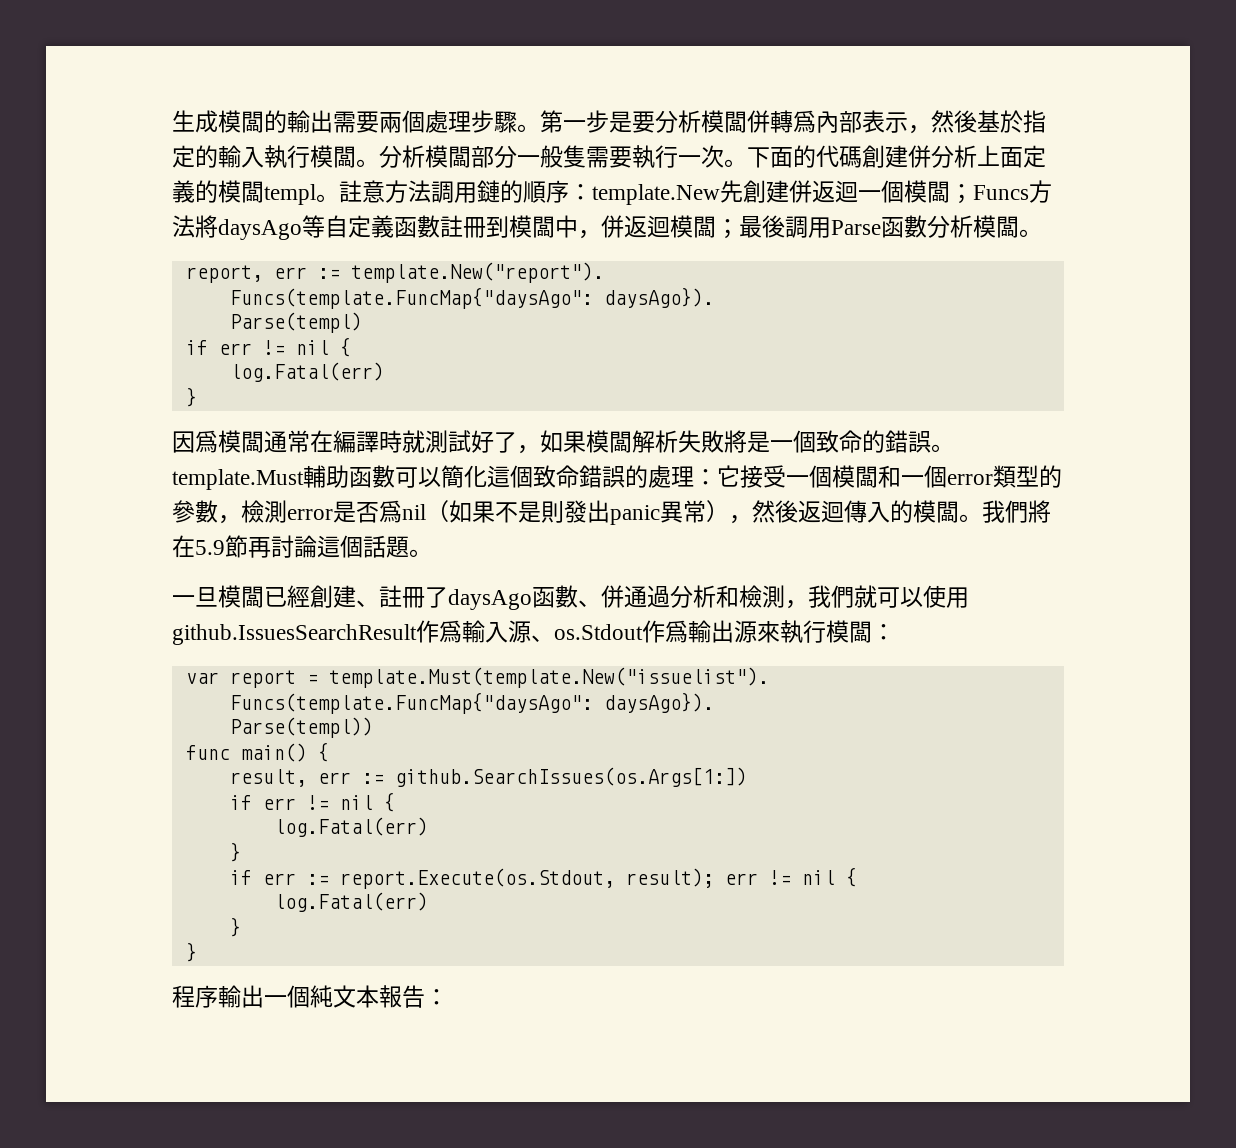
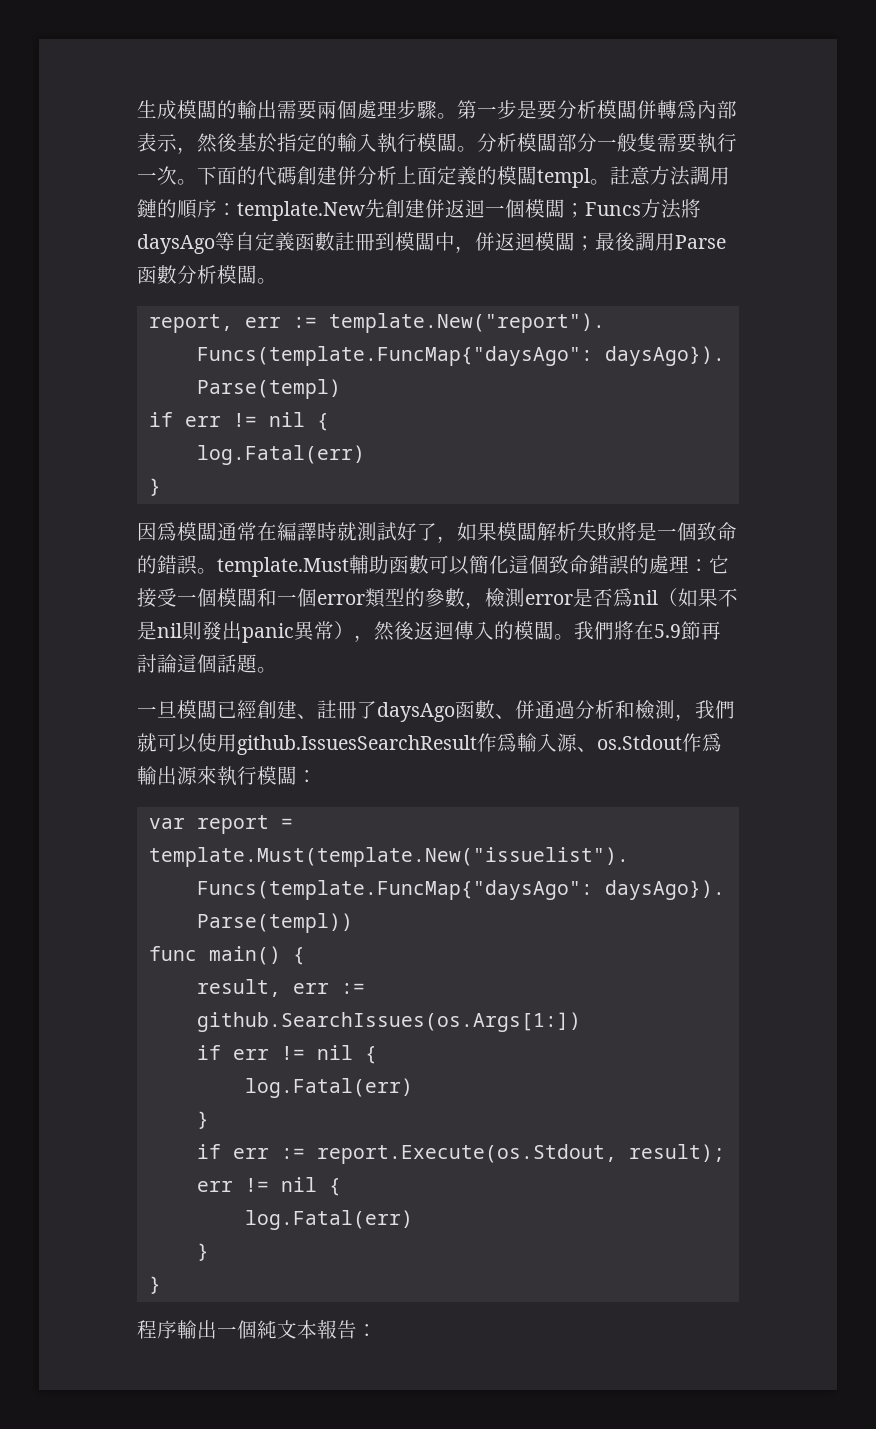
(541, 512) none -> [157,623,182,638] nil

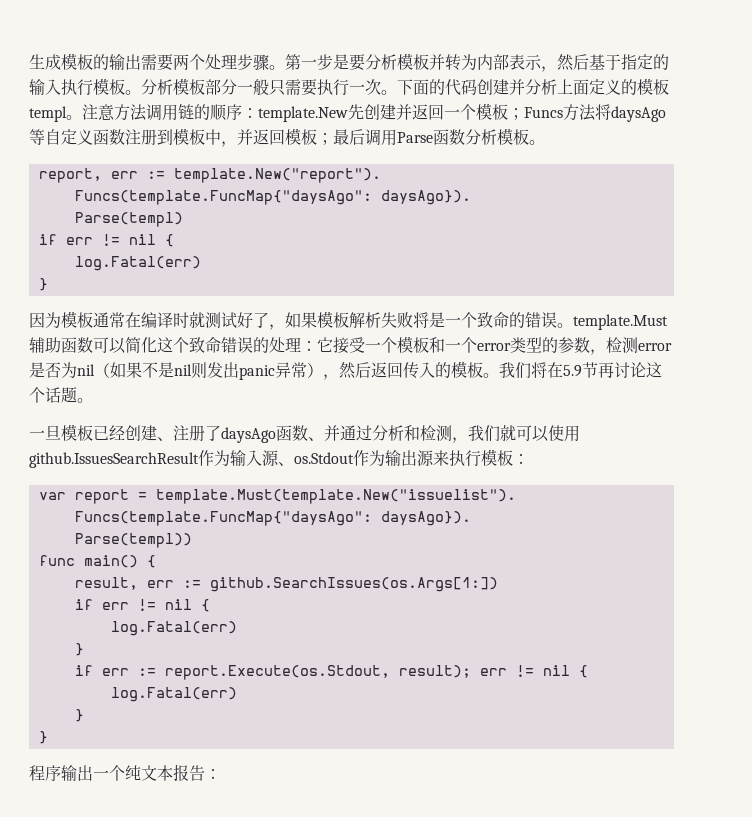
[197,100,437,120] 闆的輸出需要兩個處理步驟 -> [77,54,269,71] 板的输出需要两个处理步骤
[617,100,737,119] [137,133,457,154] 闆併轉爲內部表示，然後基於指定的輸入執行模闆 -> [413,54,669,72] [29,78,125,96] 板并转为内部表示，然后基于指定的输入执行模板
[537,133,557,152] 闆 -> [189,79,205,95] 板
[637,133,717,153] 隻需要執 -> [269,79,333,96] 只需要执
[277,166,357,185] 碼創建併 -> [461,79,525,95] 码创建并
[457,166,730,188] [137,199,565,221] 義的模闆templ。註意方法調用鏈的順序：template.New先創建併返迴一個模闆 -> [605,78,669,95] [29,103,508,122] 义的模板templ。注意方法调用链的顺序：template.New先创建并返回一个模板
[681,199,701,218] 將 -> [595,104,611,120] 将
[275,232,726,253] [137,265,257,284] 義函數註冊到模闆中，併返迴模闆；最後調用Parse函數分析模闆 -> [77,128,529,147] 义函数注册到模板中，并返回模板；最后调用Parse函数分析模板
[157,522,737,543] [137,555,729,577] [137,588,525,609] 爲模闆通常在編譯時就測試好了，如果模闆解析失敗將是一個致命的錯誤。template.Must輔助函數可以簡化這個致命錯誤的處理：它接受一個模闆和一個error類型的參數，檢測 -> [45,311,668,330] [29,336,638,355] 为模板通常在编译时就测试好了，如果模板解析失败将是一个致命的错误。template.Must辅助函数可以简化这个致命错误的处理：它接受一个模板和一个error类型的参数，检测
[613,588,633,607] 爲 -> [61,362,77,378] 为
[182,621,721,643] [137,654,277,673] [137,700,735,722] 則發出panic異常），然後返迴傳入的模闆。我們將在5.9節再討論這個話題。 // 一旦模闆已經創建、註冊了daysAgo函數、併通過分析和檢測，我們 -> [191,361,662,380] [29,387,93,403] [29,424,500,443] 则发出panic异常），然后返回传入的模板。我们将在5.9节再讨论这个话题。 // 一旦模板已经创建、注册了daysAgo函数、并通过分析和检测，我们
[497,733,537,752] 爲輸 -> [214,450,246,466] 为输
[702,733,722,752] [137,766,297,786] 爲輸出源來執行模闆 -> [369,449,513,467] 为输出源来执行模板
[177,1319,337,1339] 輸出一個純文本報 -> [61,764,189,781] 输出一个纯文本报

